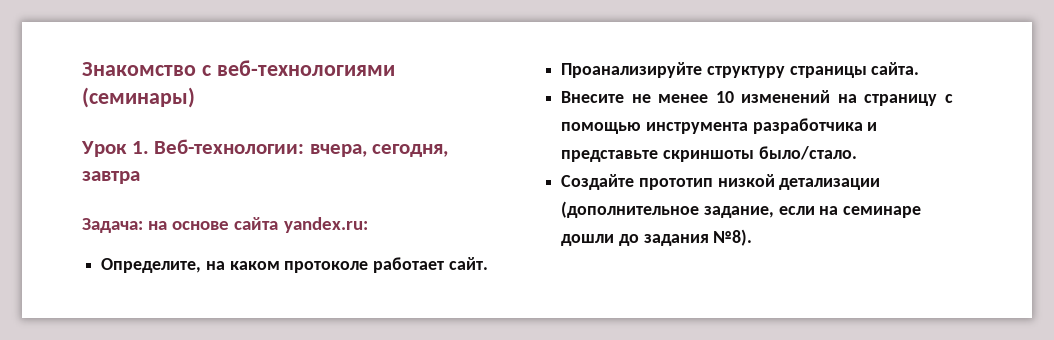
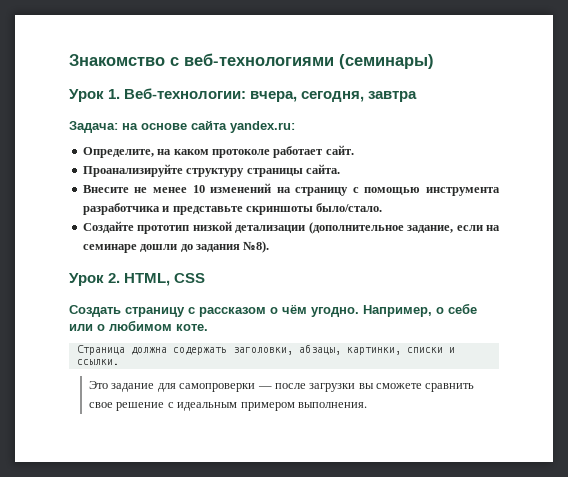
(753, 237) none -> [69,273,206,286] [69,303,477,317] [69,320,208,331] [76,344,455,355] [76,359,119,365] [89,381,475,392] [89,402,367,411] // Урок 2. HTML, CSS // Создать страницу с рассказом о чём угодно. Например, о себе или о любимом коте. // Страница должна содержать заголовки, абзацы, картинки, списки и ссылки. // Это задание для самопроверки — после загрузки вы сможете сравнить свое решение с идеальным примером выполнения.

